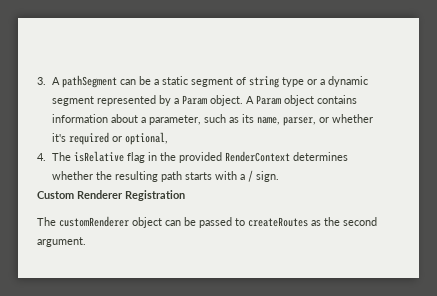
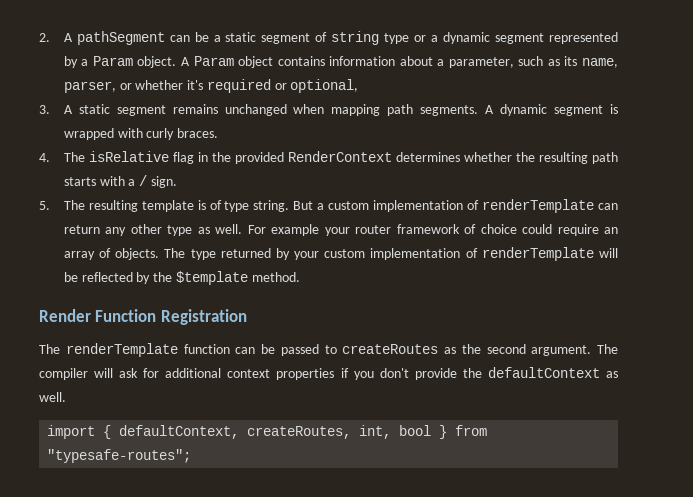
[37,77,46,85] 3. -> [39,33,50,42] 2.
(168, 138) none -> [39,104,618,116] [63,128,219,140] // 3. A static segment remains unchanged when mapping path segments. A dynamic segment is wrapped with curly braces.
[37,190,123,199] Custom Renderer -> [39,199,618,213] [63,224,618,236] [63,247,618,261] [63,271,300,285] [39,309,157,322] 5. The resulting template is of type string. But a custom implementation of renderTemplate can return any other type as well. For example your router framework of choice could require an array of objects. The type returned by your custom implementation of renderTemplate will be reflected by the $template method. // Render Function
[59,216,162,228] customRenderer object -> [65,343,230,357] renderTemplate function
(86, 242) none -> [597,344,618,354] [39,367,619,380] [39,392,66,402] [47,425,488,439] [47,449,192,463] The compiler will ask for additional context properties if you don't provide the defaultContext as well. // import { defaultContext, createRoutes, int, bool } from "typesafe-routes";

